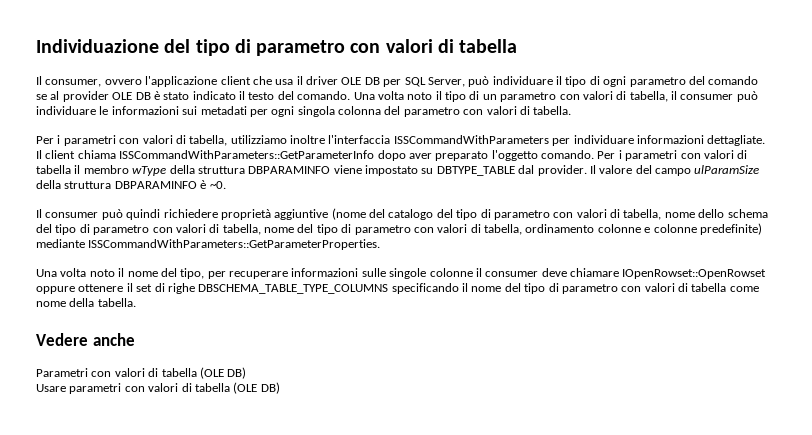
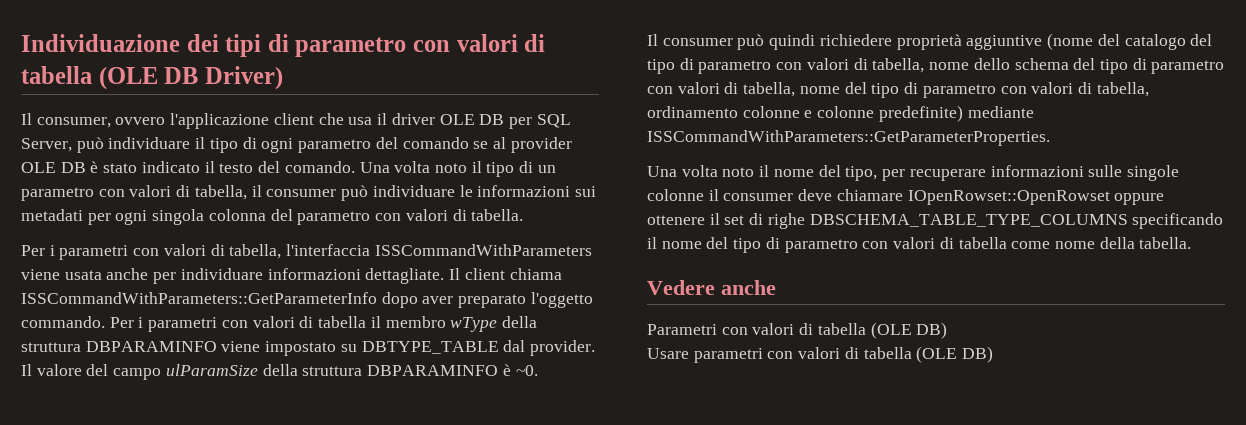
[164,39,518,56] del tipo di parametro con valori di tabella -> [186,34,546,57] [21,66,283,90] dei tipi di parametro con valori di tabella (OLE DB Driver)
[230,135,549,144] utilizziamo inoltre l'interfaccia ISSCommandWithParameters -> [286,244,592,256] [21,268,149,280] l'interfaccia ISSCommandWithParameters viene usata anche
[541,150,594,159] comando. -> [21,316,105,328] commando.

